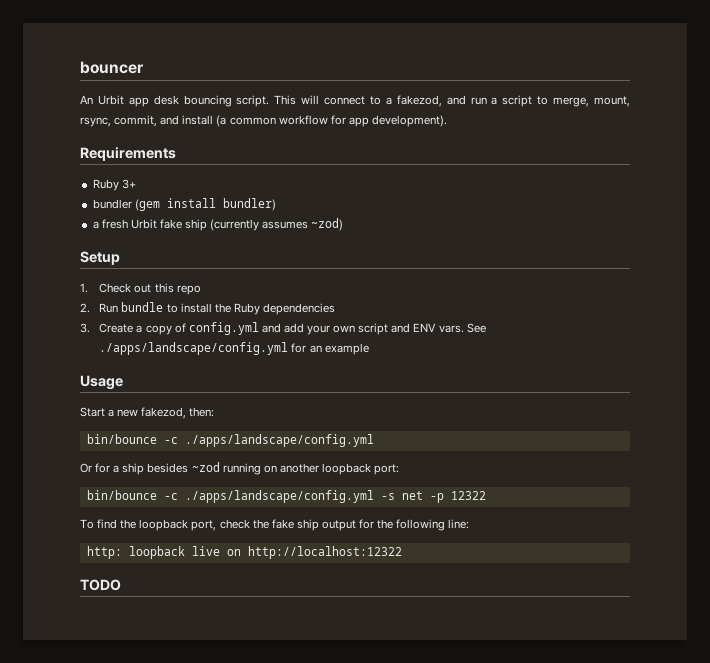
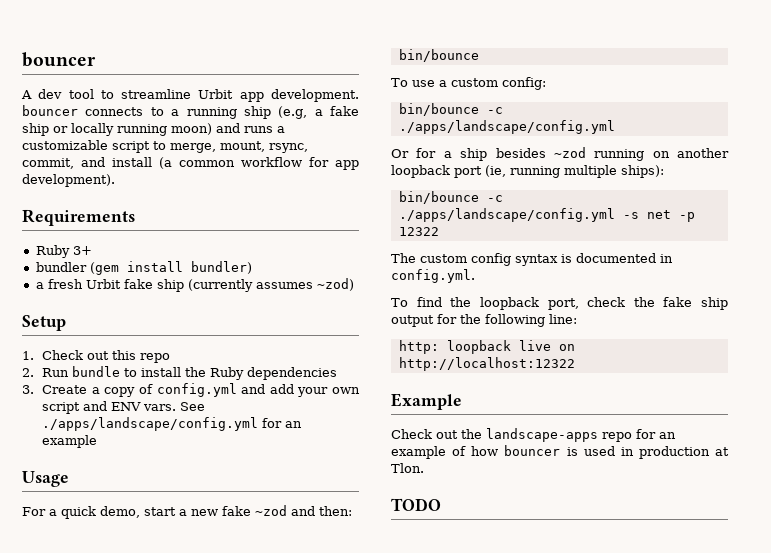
[80,95,498,107] An Urbit app desk bouncing script. This will connect to a fakezod, and run a -> [21,89,359,102] [22,105,359,119] [22,123,285,136] [22,140,108,150] A dev tool to streamline Urbit app development. bouncer connects to a running ship (e.g, a fake ship or locally running moon) and runs a customizable
[80,407,215,419] Start a new fakezod, then: -> [22,505,352,519] [398,49,479,62] [391,77,546,90] For a quick demo, start a new fake ~zod and then: // bin/bounce // To use a custom config:
[374,464,400,475] port: -> [454,165,664,178] port (ie, running multiple ships):
(486, 495) none -> [391,253,673,266] [391,269,475,283] // The custom config syntax is documented in config.yml.
(402, 552) none -> [391,393,462,410] [391,428,676,442] [391,445,729,459] [391,463,424,473] // Example // Check out the landscape-apps repo for an example of how bouncer is used in production at Tlon.

